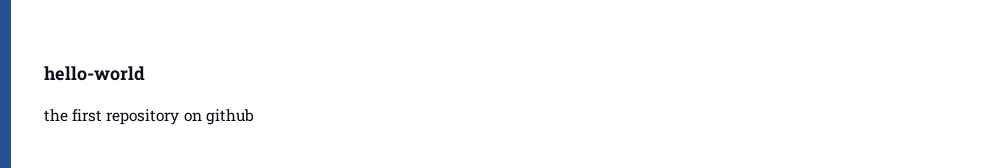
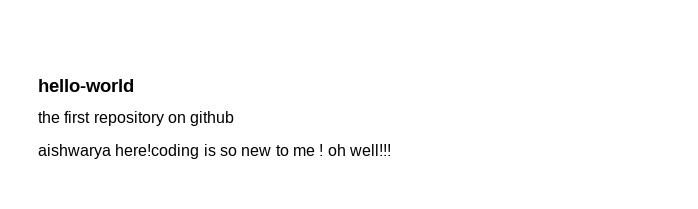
(254, 117) none -> [38,144,391,159] // aishwarya here!coding is so new to me ! oh well!!!

